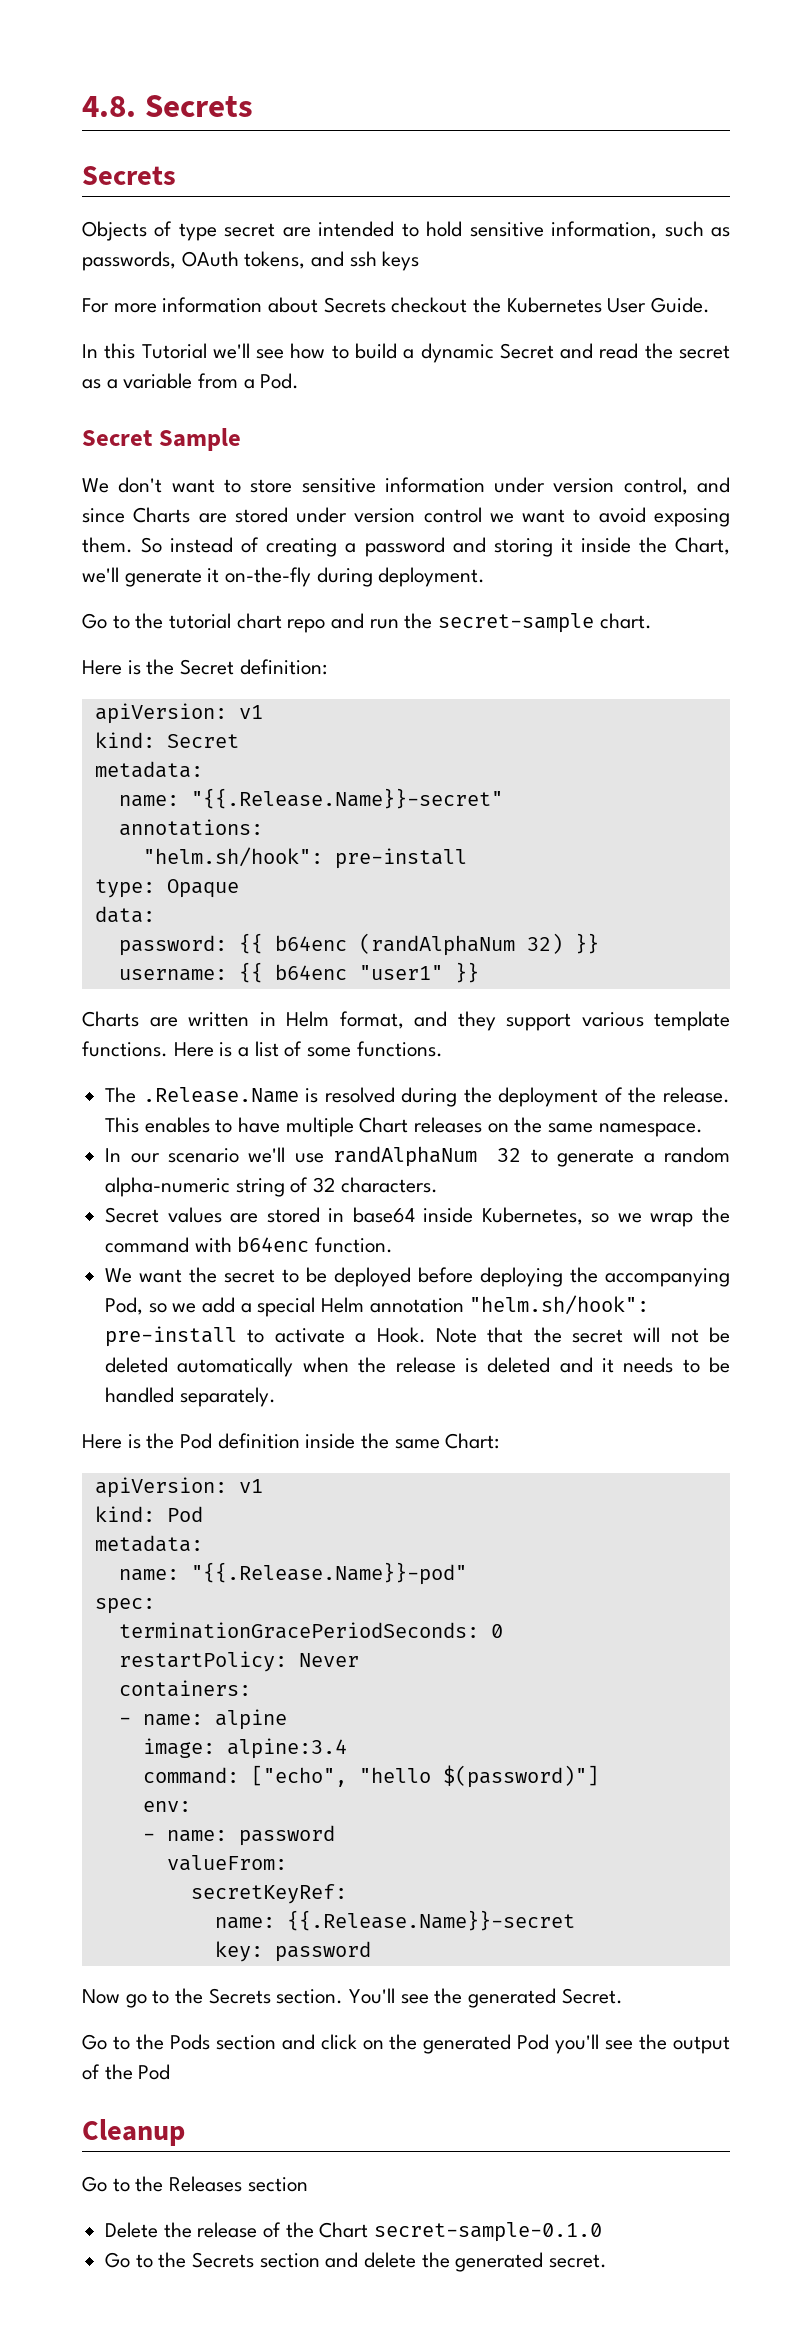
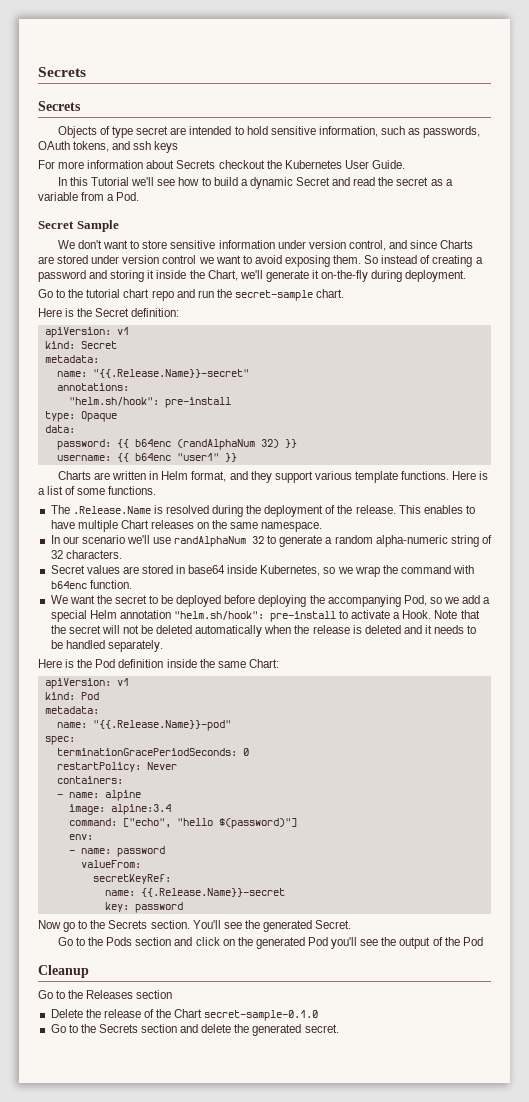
[82,96,136,117] 4.8. -> (38, 72) none

